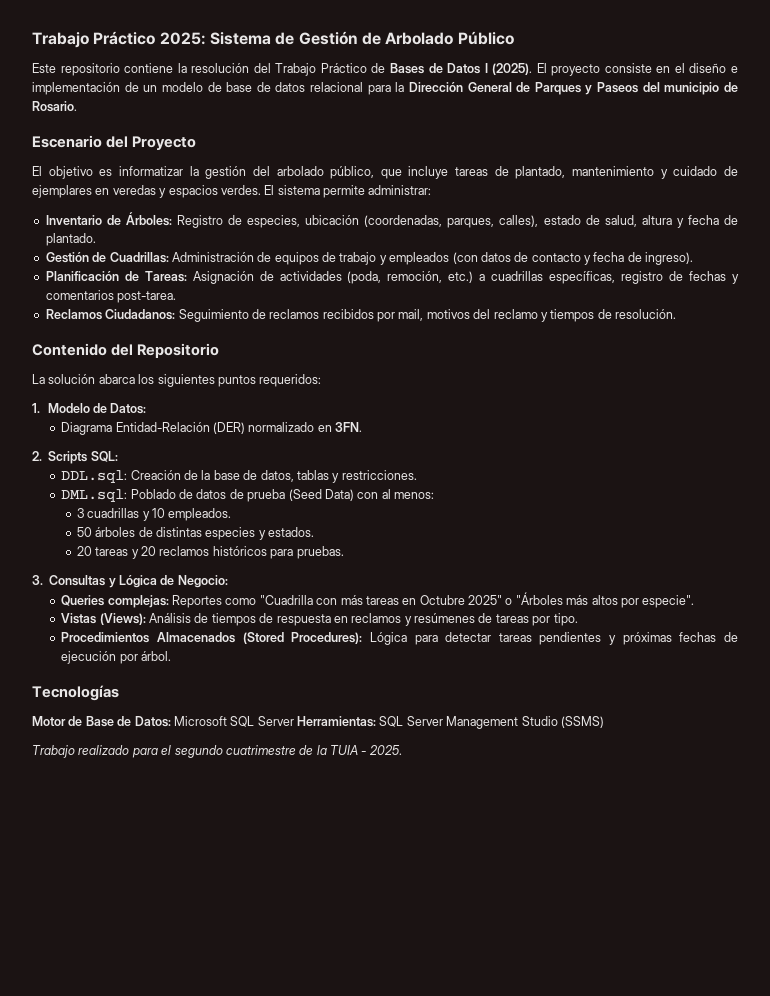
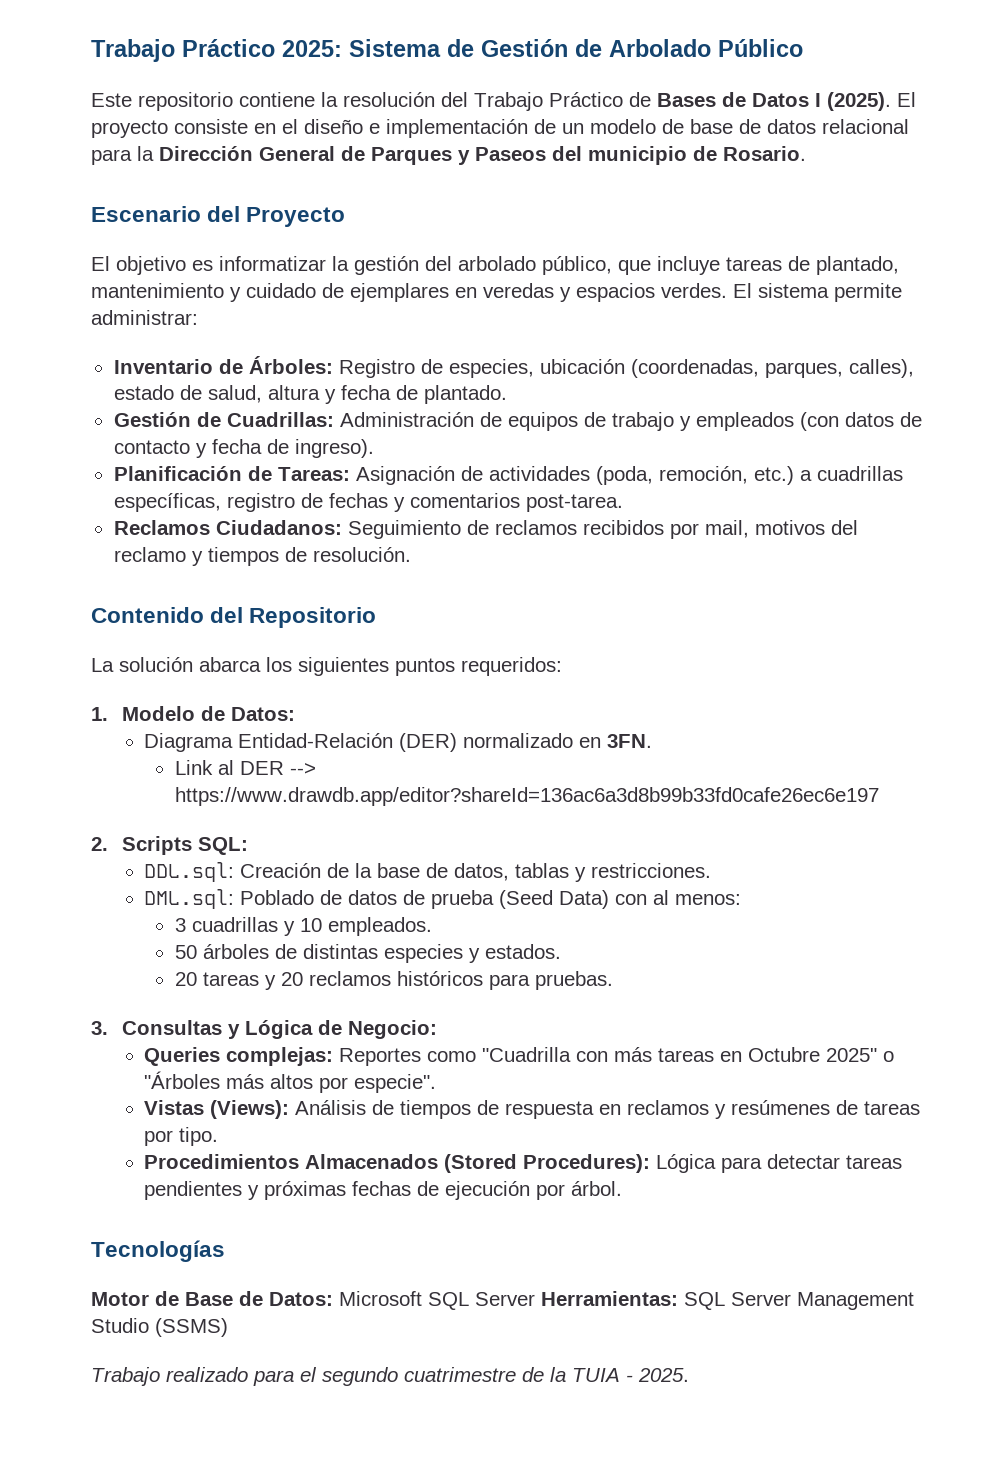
(363, 427) none -> [174,760,316,775] [174,787,879,806] // Link al DER --> https://www.drawdb.app/editor?shareId=136ac6a3d8b99b33fd0cafe26ec6e197

